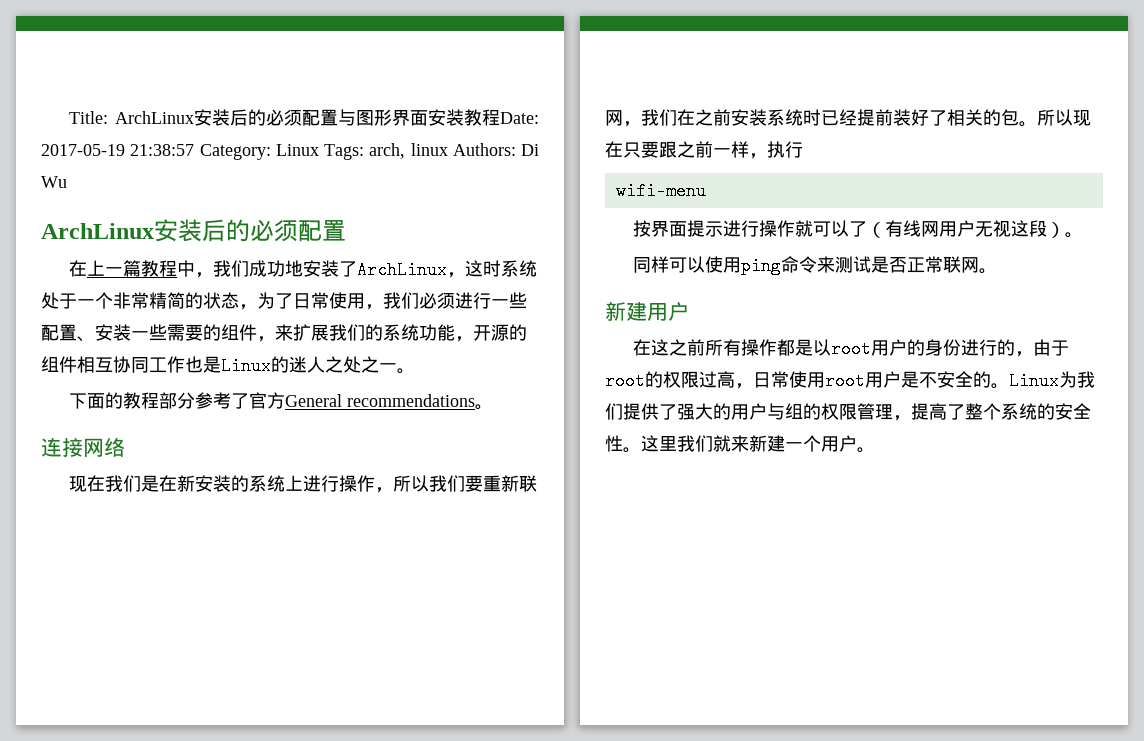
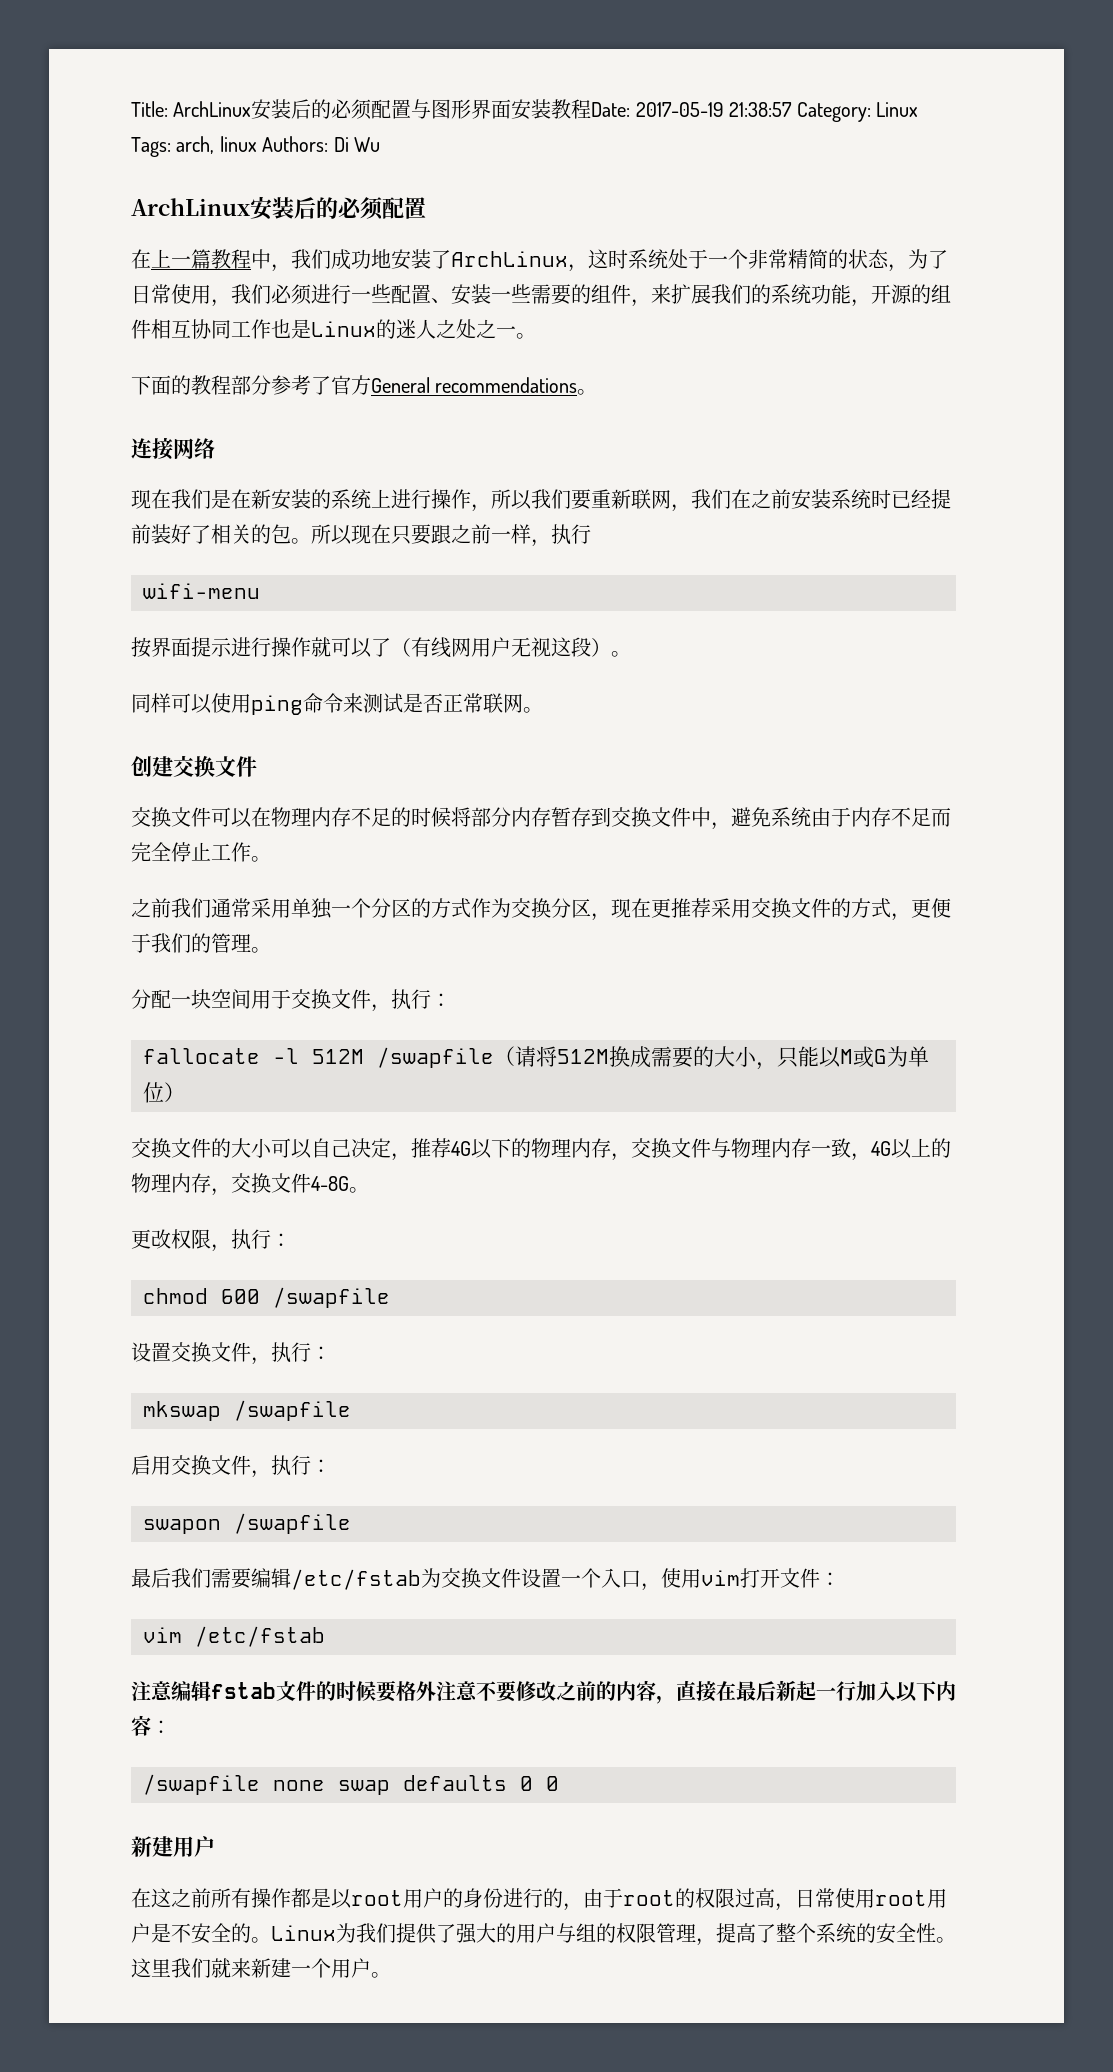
(997, 271) none -> [131,755,257,777] [131,807,951,830] [131,842,271,862] [131,898,951,921] [131,933,271,953] [131,989,451,1012] [143,1046,929,1070] [143,1082,185,1103] [131,1138,951,1161] [131,1173,369,1196] [131,1229,291,1252] [143,1287,390,1308] [131,1342,331,1365] [143,1400,351,1421] [131,1455,331,1478] [143,1513,351,1534] [131,1568,840,1591] [143,1626,325,1647] [131,1680,956,1704] [131,1715,171,1736] [143,1774,559,1795] // 创建交换文件 // 交换文件可以在物理内存不足的时候将部分内存暂存到交换文件中，避免系统由于内存不足而完全停止工作。 // 之前我们通常采用单独一个分区的方式作为交换分区，现在更推荐采用交换文件的方式，更便于我们的管理。 // 分配一块空间用于交换文件，执行： // fallocate -l 512M /swapfile（请将512M换成需要的大小，只能以M或G为单位） // 交换文件的大小可以自己决定，推荐4G以下的物理内存，交换文件与物理内存一致，4G以上的物理内存，交换文件4-8G。 // 更改权限，执行： // chmod 600 /swapfile // 设置交换文件，执行： // mkswap /swapfile // 启用交换文件，执行： // swapon /swapfile // 最后我们需要编辑/etc/fstab为交换文件设置一个入口，使用vim打开文件： // vim /etc/fstab // 注意编辑fstab文件的时候要格外注意不要修改之前的内容，直接在最后新起一行加入以下内容： // /swapfile none swap defaults 0 0

